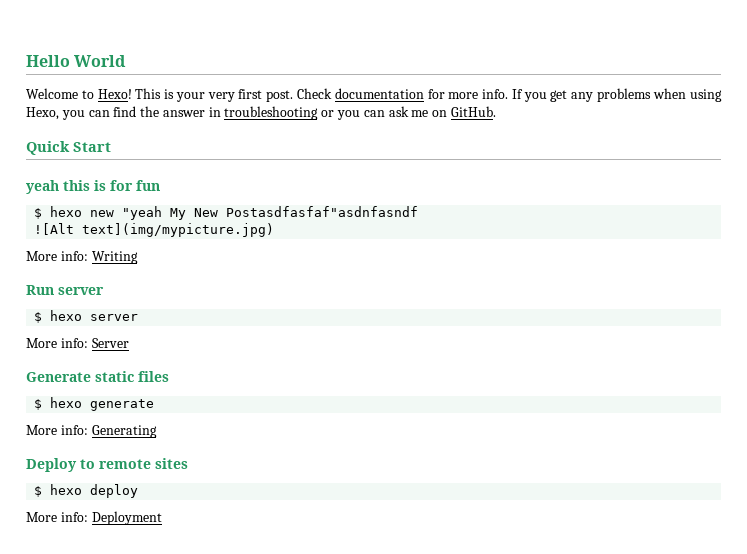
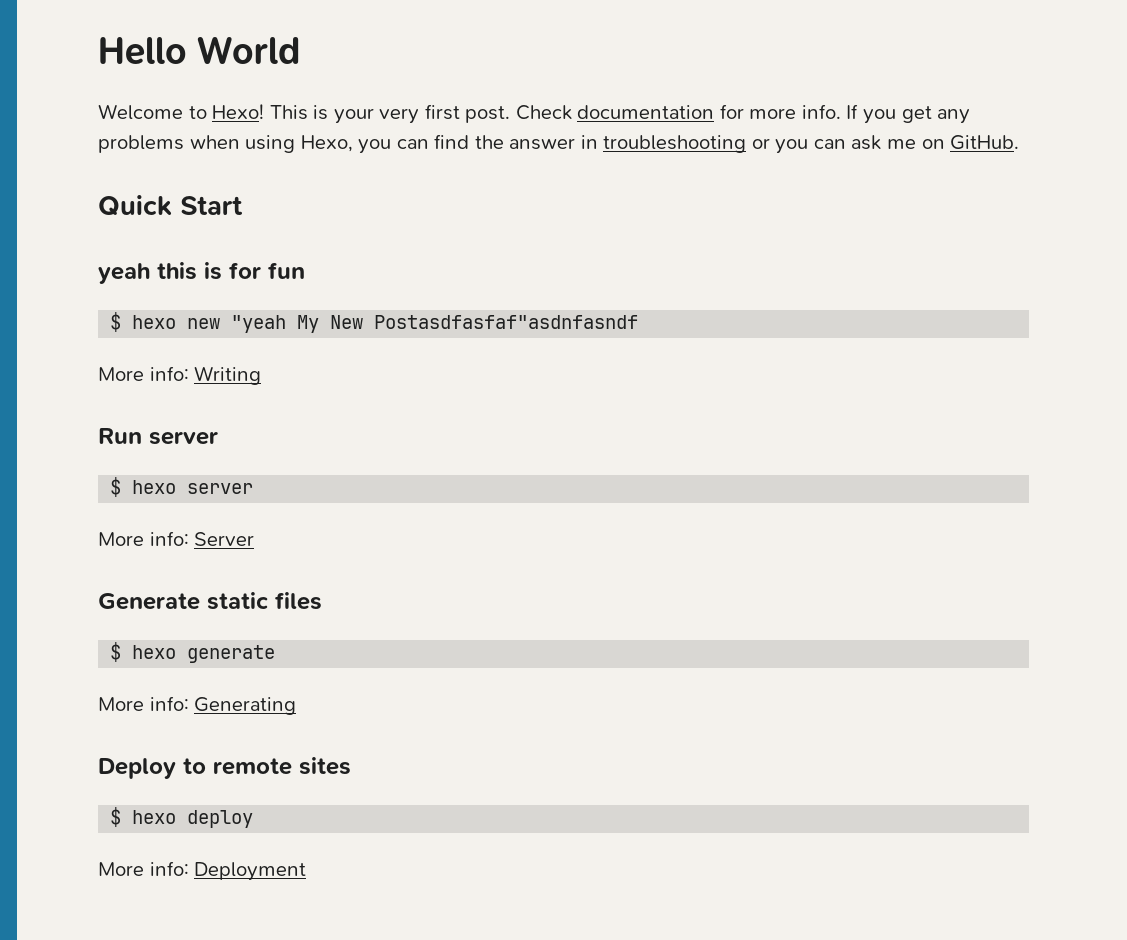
[34,223,275,237] // ![Alt text](img/mypicture.jpg) -> (639, 322) none

